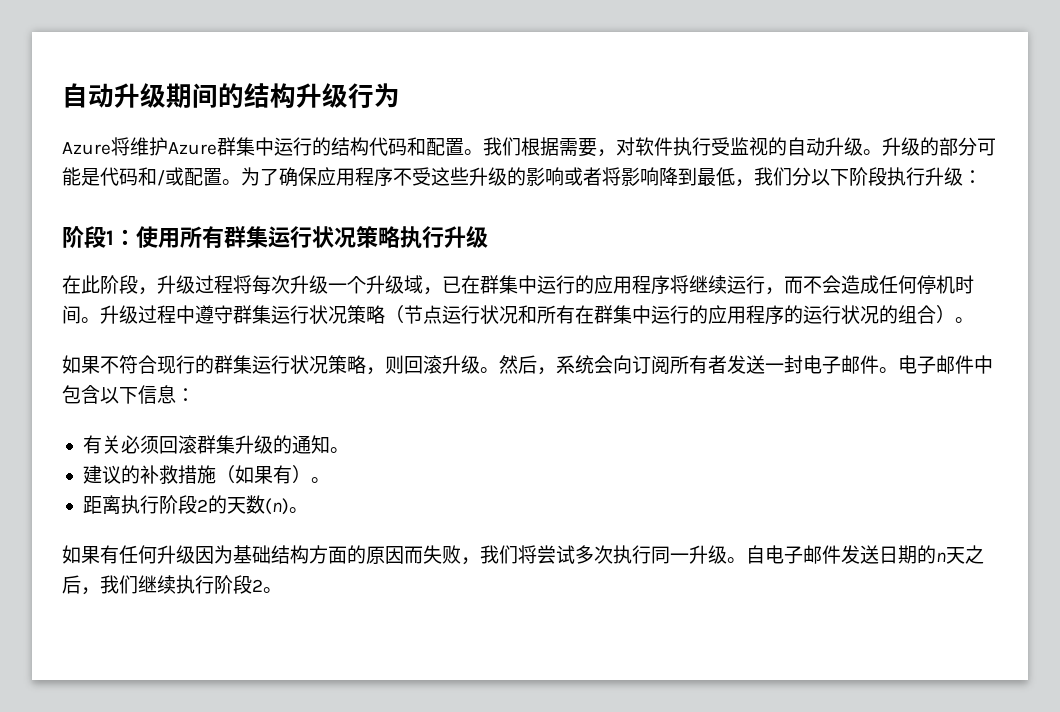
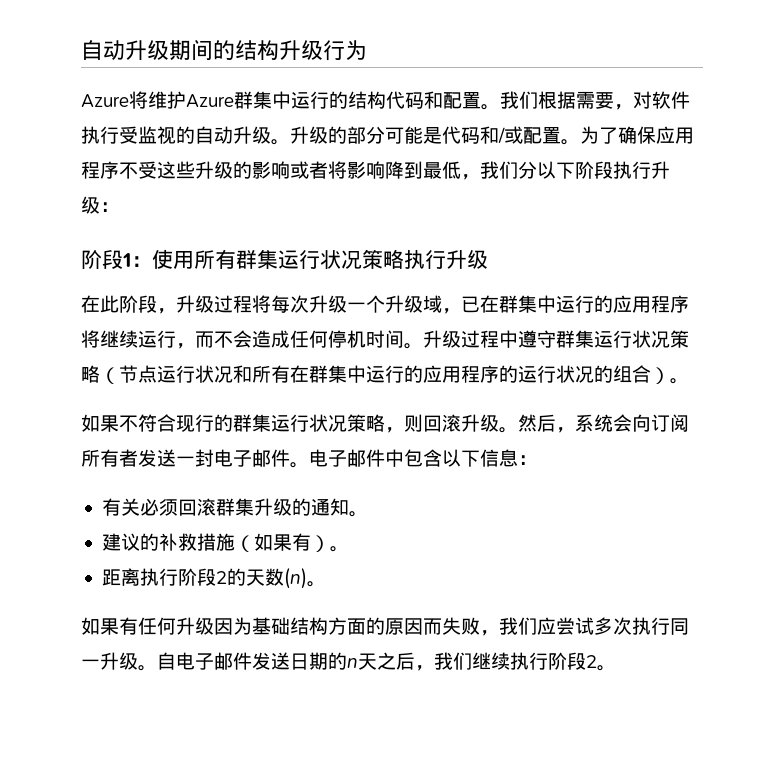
[518,545,537,564] 将 -> [537,617,556,635] 应

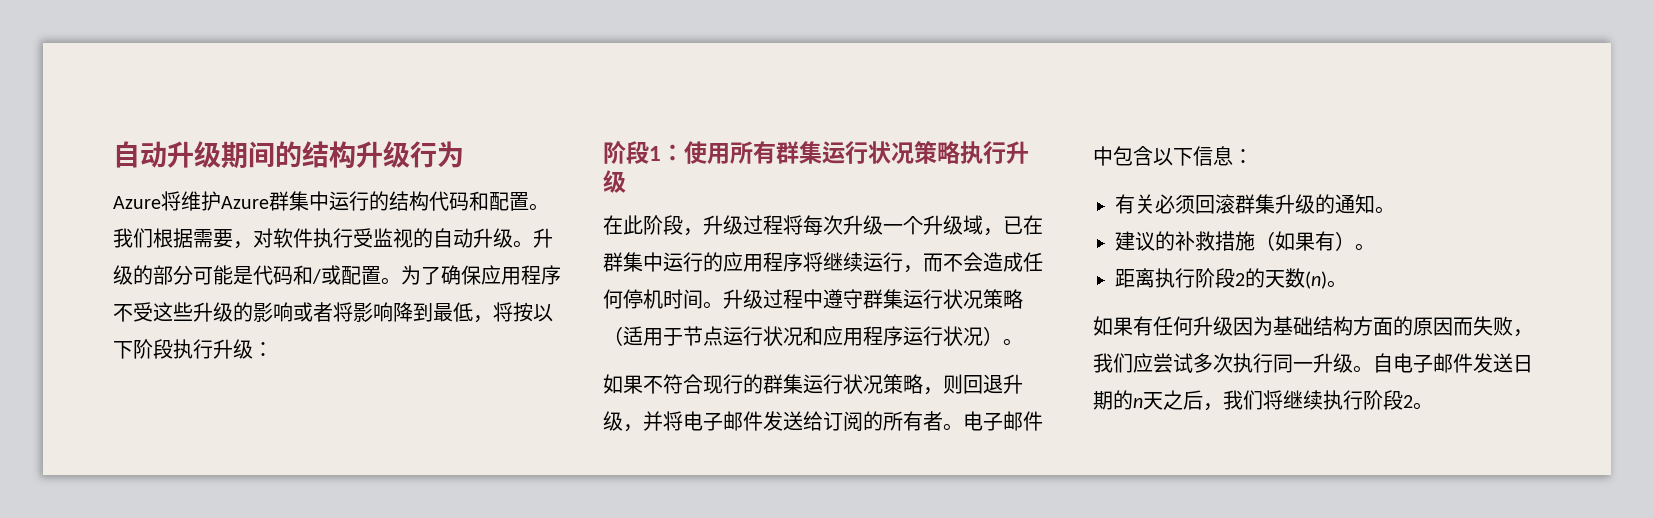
[480,161,537,179] 我们分 -> [493,302,533,322] 将按
(119, 375) none -> [623,326,683,346] 适用于
[252,365,651,383] 所有在群集中运行的应用程序的运行状况的组合 -> [823,326,983,346] 应用程序运行状况
[442,414,689,433] [81,449,290,467] 滚升级。然后，系统会向订阅所有者发送一封电子邮件 -> [983,374,1023,394] [603,411,943,432] 退升级，并将电子邮件发送给订阅的所有者
(472, 661) none -> [1263,390,1283,410] 将

